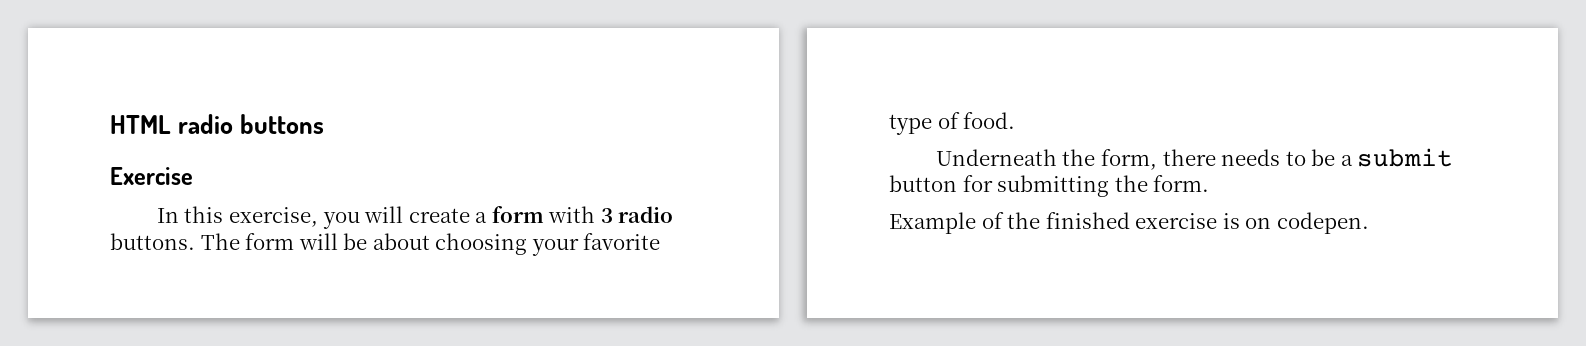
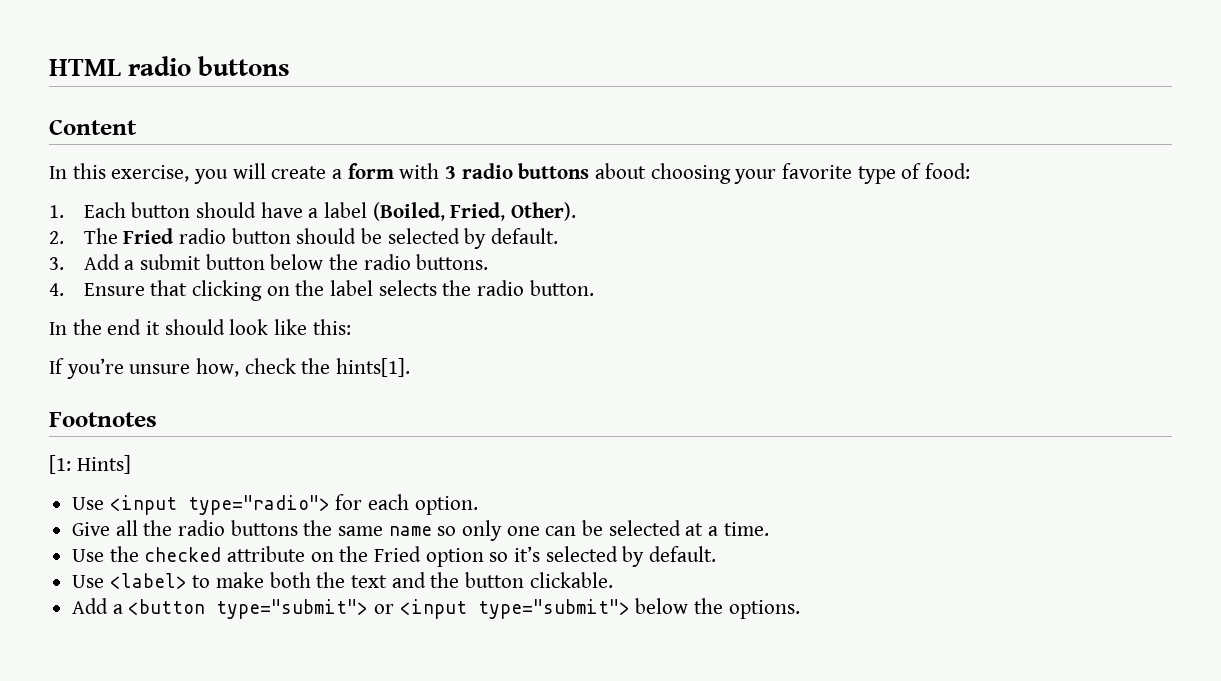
[110,167,193,185] Exercise -> [49,119,137,135] Content
[110,233,368,250] buttons. The form will be -> [518,163,590,179] buttons
[963,112,1016,129] [935,148,1454,170] [889,175,1210,197] [889,212,1369,234] food. // Underneath the form, there needs to be a submit button for submitting the form. // Example of the finished exercise is on codepen. -> [925,163,971,179] [49,202,577,221] [49,228,559,249] [49,254,489,270] [49,280,594,301] [49,319,351,335] [49,358,411,379] [49,412,157,427] [49,455,131,474] [72,494,478,515] [72,520,769,541] [72,546,717,567] [72,572,613,589] [72,598,800,619] food: // 1. Each button should have a label (Boiled, Fried, Other). // 2. The Fried radio button should be selected by default. // 3. Add a submit button below the radio buttons. // 4. Ensure that clicking on the label selects the radio button. // In the end it should look like this: // If you’re unsure how, check the hints[1]. // Footnotes // [1: Hints] // Use <input type="radio"> for each option. // Give all the radio buttons the same name so only one can be selected at a time. // Use the checked attribute on the Fried option so it’s selected by default. // Use <label> to make both the text and the button clickable. // Add a <button type="submit"> or <input type="submit"> below the options.

